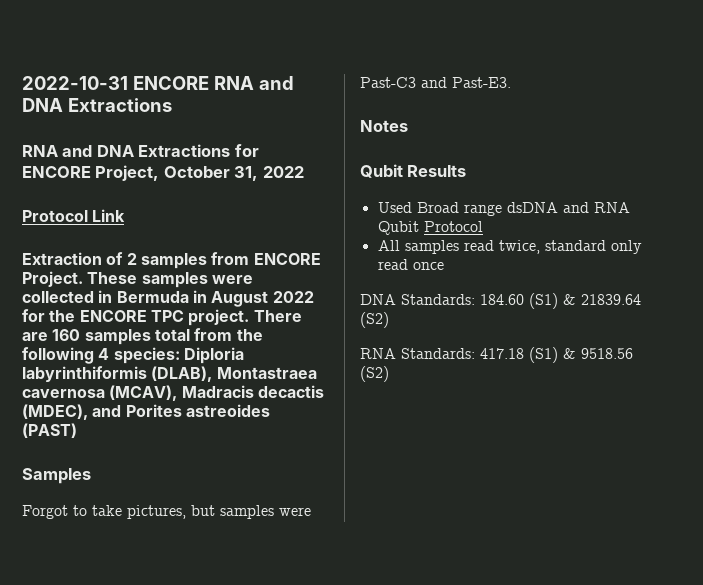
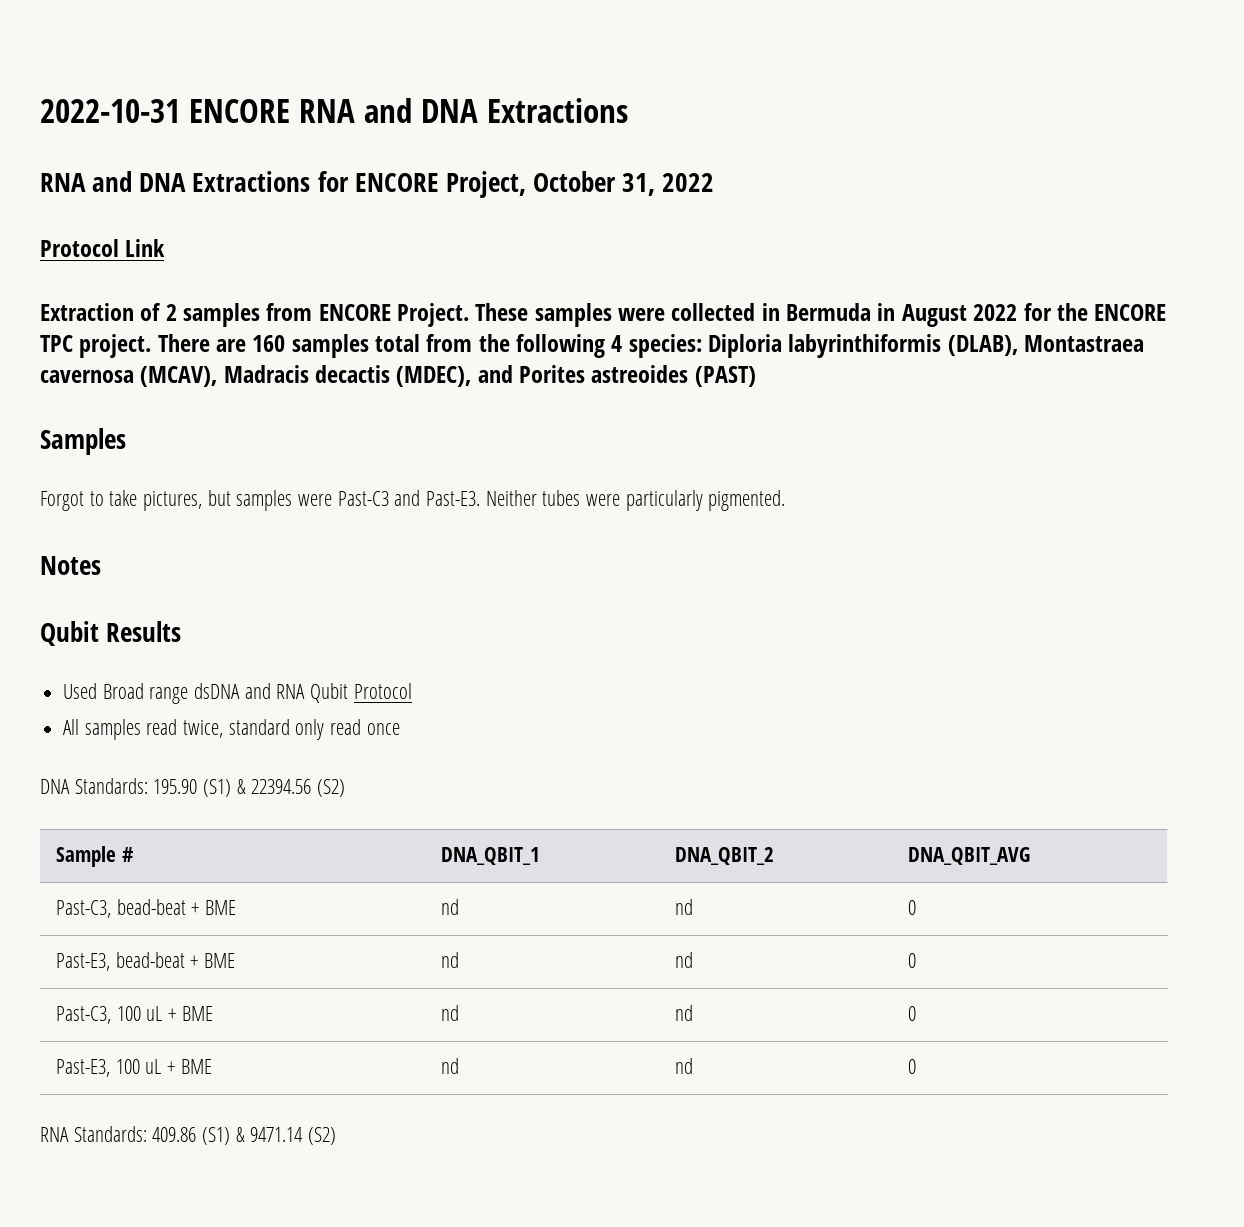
(511, 82) none -> [485,490,786,511] Neither tubes were particularly pigmented.
[480,293,641,309] [360,312,389,328] 184.60 (S1) & 21839.64 (S2) -> [153,779,346,797] [56,846,134,867] [441,847,541,865] [675,847,775,865] [908,847,1031,865] [56,899,237,918] [441,899,460,915] [675,899,694,915] [908,900,917,915] [56,952,236,971] [441,952,460,968] [675,952,694,968] [908,953,917,968] [56,1006,213,1024] [441,1005,460,1021] [675,1005,694,1021] [908,1006,917,1021] [56,1059,212,1077] [441,1058,460,1074] [675,1058,694,1074] [908,1059,917,1074] 195.90 (S1) & 22394.56 (S2) // Sample # | DNA_QBIT_1 | DNA_QBIT_2 | DNA_QBIT_AVG // Past-C3, bead-beat + BME | nd | nd | 0 // Past-E3, bead-beat + BME | nd | nd | 0 // Past-C3, 100 uL + BME | nd | nd | 0 // Past-E3, 100 uL + BME | nd | nd | 0
[480,347,633,363] 417.18 (S1) & 9518.56 -> [152,1127,304,1145] 409.86 (S1) & 9471.14

